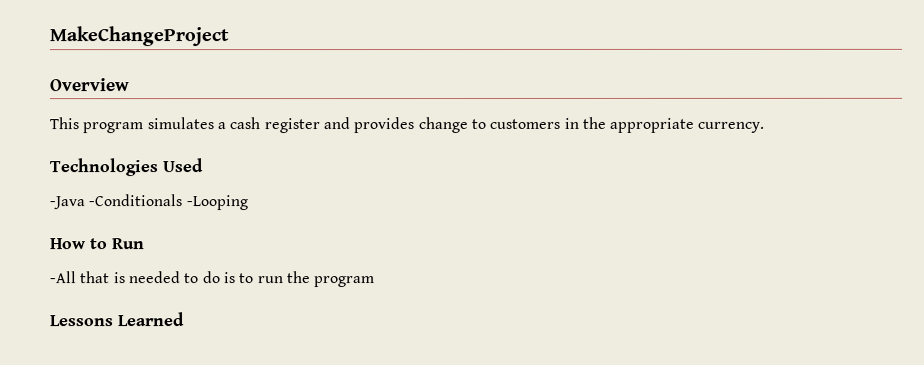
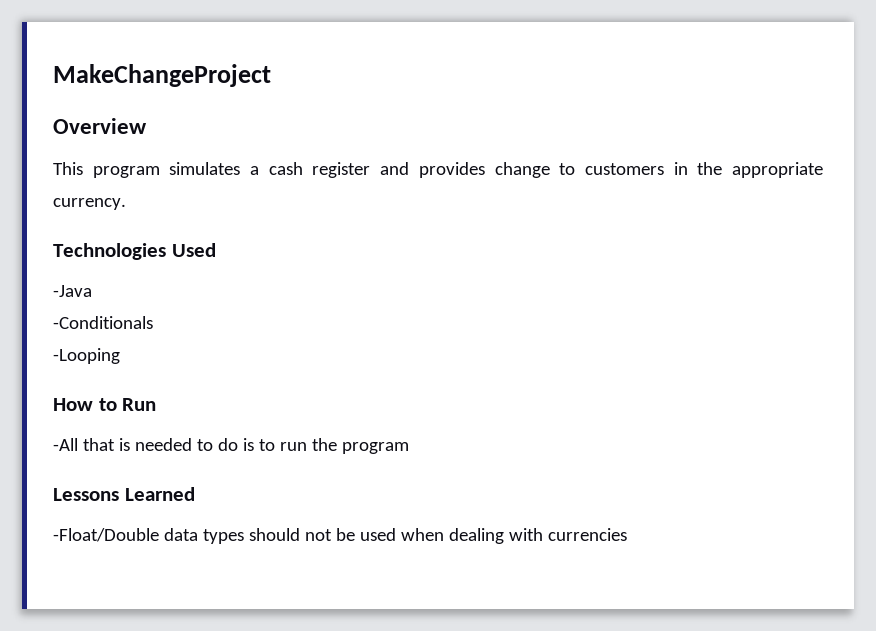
(86, 203) none -> (92, 291) //
(184, 200) none -> (153, 322) //
(185, 319) none -> [53,528,627,544] // -Float/Double data types should not be used when dealing with currencies

